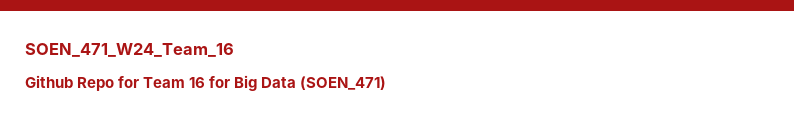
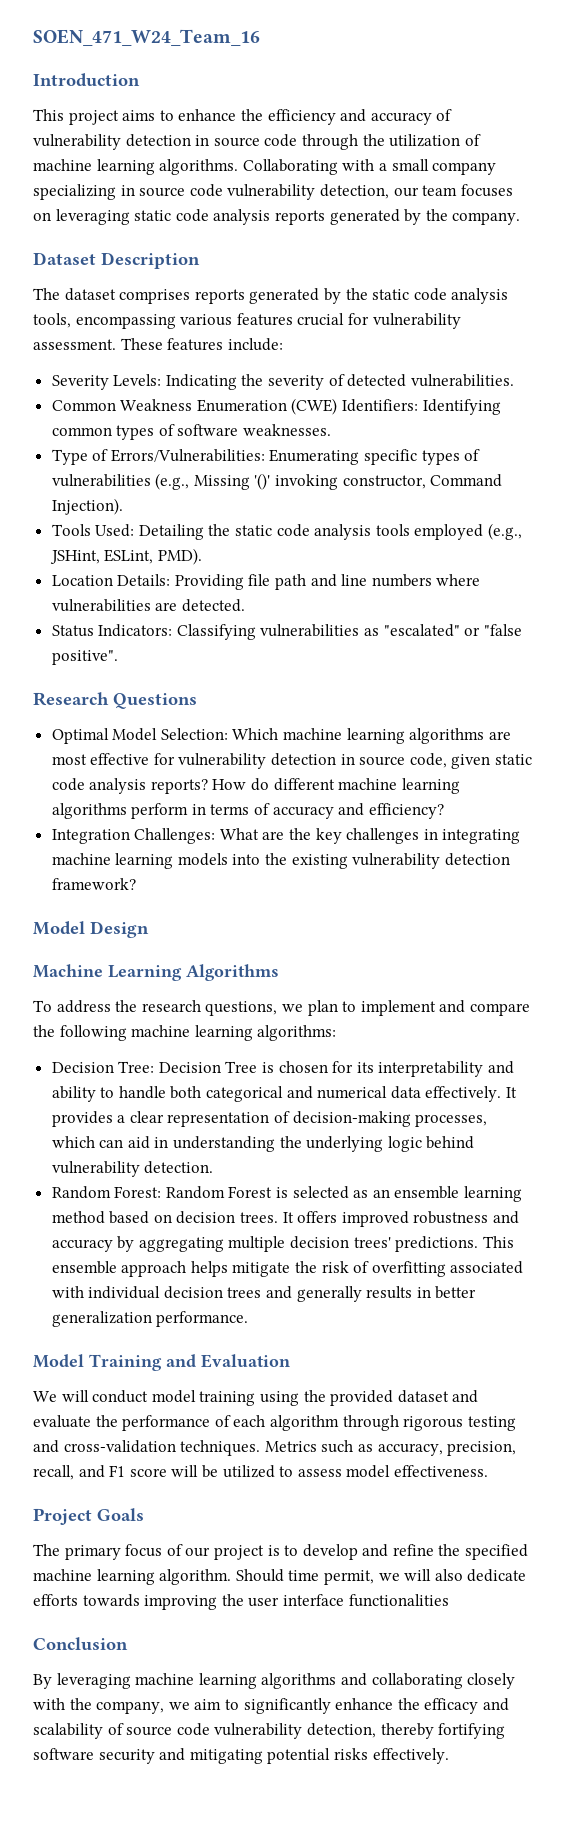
[25,75,387,91] Github Repo for Team 16 for Big Data (SOEN_471) -> [33,73,140,87] [33,109,453,125] [33,134,481,150] [33,159,497,175] [33,184,513,200] [33,209,521,225] [33,252,200,269] [33,288,509,304] [33,313,461,329] [33,338,283,351] [51,374,514,390] [51,398,501,415] [51,424,332,440] [51,449,481,465] [51,473,503,490] [51,498,123,515] [51,523,523,540] [49,548,202,565] [51,574,481,590] [51,599,245,612] [51,624,522,640] [51,650,118,665] [33,692,197,709] [51,728,511,744] [51,753,533,769] [51,778,460,794] [51,803,444,819] [51,828,521,844] [51,853,510,869] [51,878,136,890] [33,921,149,938] [33,964,279,981] [33,1000,530,1016] [33,1025,337,1041] [51,1061,515,1077] [51,1086,518,1102] [51,1111,488,1127] [51,1136,475,1152] [51,1161,214,1177] [51,1186,523,1202] [51,1211,520,1227] [51,1236,514,1252] [51,1261,524,1277] [51,1286,477,1302] [51,1311,249,1327] [33,1354,290,1371] [33,1390,479,1406] [33,1415,516,1431] [33,1440,517,1456] [33,1465,488,1480] [33,1508,144,1525] [33,1544,529,1560] [33,1569,527,1585] [33,1594,449,1610] [33,1637,128,1651] [33,1673,516,1689] [33,1698,509,1714] [33,1723,506,1739] [33,1748,449,1764] Introduction // This project aims to enhance the efficiency and accuracy of vulnerability detection in source code through the utilization of machine learning algorithms. Collaborating with a small company specializing in source code vulnerability detection, our team focuses on leveraging static code analysis reports generated by the company. // Dataset Description // The dataset comprises reports generated by the static code analysis tools, encompassing various features crucial for vulnerability assessment. These features include: // Severity Levels: Indicating the severity of detected vulnerabilities. // Common Weakness Enumeration (CWE) Identifiers: Identifying common types of software weaknesses. // Type of Errors/Vulnerabilities: Enumerating specific types of vulnerabilities (e.g., Missing '()' invoking constructor, Command Injection). // Tools Used: Detailing the static code analysis tools employed (e.g., JSHint, ESLint, PMD). // Location Details: Providing file path and line numbers where vulnerabilities are detected. // Status Indicators: Classifying vulnerabilities as "escalated" or "false positive". // Research Questions // Optimal Model Selection: Which machine learning algorithms are most effective for vulnerability detection in source code, given static code analysis reports? How do different machine learning algorithms perform in terms of accuracy and efficiency? // Integration Challenges: What are the key challenges in integrating machine learning models into the existing vulnerability detection framework? // Model Design // Machine Learning Algorithms // To address the research questions, we plan to implement and compare the following machine learning algorithms: // Decision Tree: Decision Tree is chosen for its interpretability and ability to handle both categorical and numerical data effectively. It provides a clear representation of decision-making processes, which can aid in understanding the underlying logic behind vulnerability detection. // Random Forest: Random Forest is selected as an ensemble learning method based on decision trees. It offers improved robustness and accuracy by aggregating multiple decision trees' predictions. This ensemble approach helps mitigate the risk of overfitting associated with individual decision trees and generally results in better generalization performance. // Model Training and Evaluation // We will conduct model training using the provided dataset and evaluate the performance of each algorithm through rigorous testing and cross-validation techniques. Metrics such as accuracy, precision, recall, and F1 score will be utilized to assess model effectiveness. // Project Goals // The primary focus of our project is to develop and refine the specified machine learning algorithm. Should time permit, we will also dedicate efforts towards improving the user interface functionalities // Conclusion // By leveraging machine learning algorithms and collaborating closely with the company, we aim to significantly enhance the efficacy and scalability of source code vulnerability detection, thereby fortifying software security and mitigating potential risks effectively.

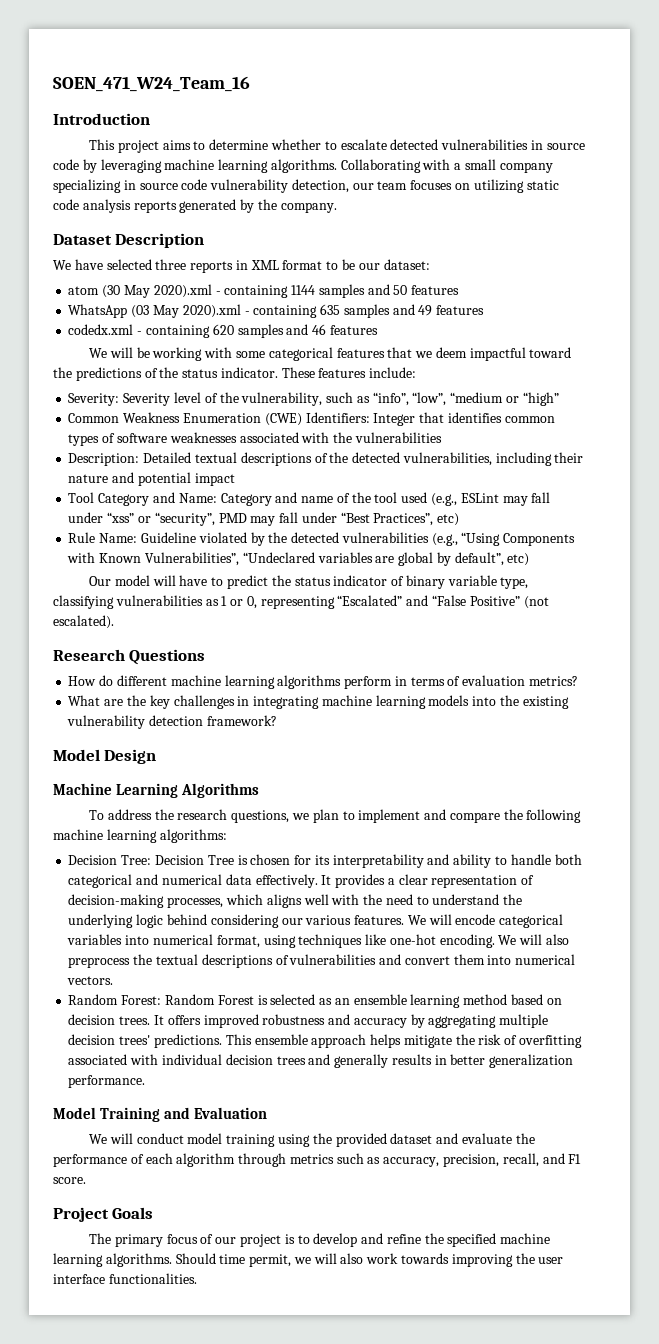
[178,109,453,125] [33,134,481,150] enhance the efficiency and accuracy of vulnerability detection in source code through the utilization of -> [209,139,585,150] [53,159,162,173] determine whether to escalate detected vulnerabilities in source code by leveraging
[55,209,130,225] leveraging -> [473,179,524,193] utilizing
[33,288,509,304] [33,313,461,329] [33,338,283,351] [51,374,514,390] The dataset comprises reports generated by the static code analysis tools, encompassing various features crucial for vulnerability assessment. These features include: // Severity Levels: Indicating the severity of detected vulnerabilities. -> [53,259,430,273] [68,284,460,298] [68,304,485,318] [68,324,378,338] [89,347,572,361] [53,367,417,381] [68,392,559,406] We have selected three reports in XML format to be our dataset: // atom (30 May 2020).xml - containing 1144 samples and 50 features // WhatsApp (03 May 2020).xml - containing 635 samples and 49 features // codedx.xml - containing 620 samples and 46 features // We will be working with some categorical features that we deem impactful toward the predictions of the status indicator. These features include: // Severity: Severity level of the vulnerability, such as “info”, “low”, “medium or “high”
[422,399,501,415] Identifying -> [373,412,502,426] Integer that identifies
[243,424,332,436] [51,449,481,465] [51,473,503,490] [51,498,123,515] [51,523,523,540] [49,548,202,565] [51,574,481,590] [51,599,245,612] [51,624,522,640] [51,650,118,665] [33,692,197,709] [51,728,511,744] [51,753,533,769] [51,778,208,794] weaknesses. // Type of Errors/Vulnerabilities: Enumerating specific types of vulnerabilities (e.g., Missing '()' invoking constructor, Command Injection). // Tools Used: Detailing the static code analysis tools employed (e.g., JSHint, ESLint, PMD). // Location Details: Providing file path and line numbers where vulnerabilities are detected. // Status Indicators: Classifying vulnerabilities as "escalated" or "false positive". // Research Questions // Optimal Model Selection: Which machine learning algorithms are most effective for vulnerability detection in source code, given static code analysis reports? -> [169,432,442,443] [68,452,584,466] [68,472,235,486] [68,492,551,506] [68,512,460,526] [68,532,576,546] [67,552,530,566] [89,575,529,589] [53,595,549,609] [53,615,114,629] [53,649,206,665] weaknesses associated with the vulnerabilities // Description: Detailed textual descriptions of the detected vulnerabilities, including their nature and potential impact // Tool Category and Name: Category and name of the tool used (e.g., ESLint may fall under “xss” or “security”, PMD may fall under “Best Practices”, etc) // Rule Name: Guideline violated by the detected vulnerabilities (e.g., “Using Components with Known Vulnerabilities”, “Undeclared variables are global by default”, etc) // Our model will have to predict the status indicator of binary variable type, classifying vulnerabilities as 1 or 0, representing “Escalated” and “False Positive” (not escalated). // Research Questions //
[272,803,444,819] [51,828,216,844] accuracy and efficiency? // Integration Challenges: -> [462,675,578,686] evaluation metrics? //
[99,1136,475,1152] [51,1161,214,1177] can aid in understanding the underlying logic behind vulnerability detection. -> [266,894,523,908] [68,914,564,928] [67,934,569,948] [68,954,576,968] [67,976,114,985] aligns well with the need to understand the underlying logic behind considering our various features. We will encode categorical variables into numerical format, using techniques like one-hot encoding. We will also preprocess the textual descriptions of vulnerabilities and convert them into numerical vectors.
[403,1416,516,1431] [33,1440,317,1456] rigorous testing and cross-validation techniques. Metrics -> [289,1154,334,1164] metrics
[129,1465,488,1478] score will be utilized to assess model effectiveness. -> [53,1177,86,1184] score.
[159,1569,232,1585] algorithm. -> [105,1253,172,1267] algorithms.
[467,1569,527,1582] [33,1594,78,1606] dedicate efforts -> [366,1253,399,1264] work
[348,1594,449,1607] [33,1637,128,1651] [33,1673,516,1689] [33,1698,509,1714] [33,1723,506,1739] [33,1748,449,1764] functionalities // Conclusion // By leveraging machine learning algorithms and collaborating closely with the company, we aim to significantly enhance the efficacy and scalability of source code vulnerability detection, thereby fortifying software security and mitigating potential risks effectively. -> [108,1273,197,1284] functionalities.

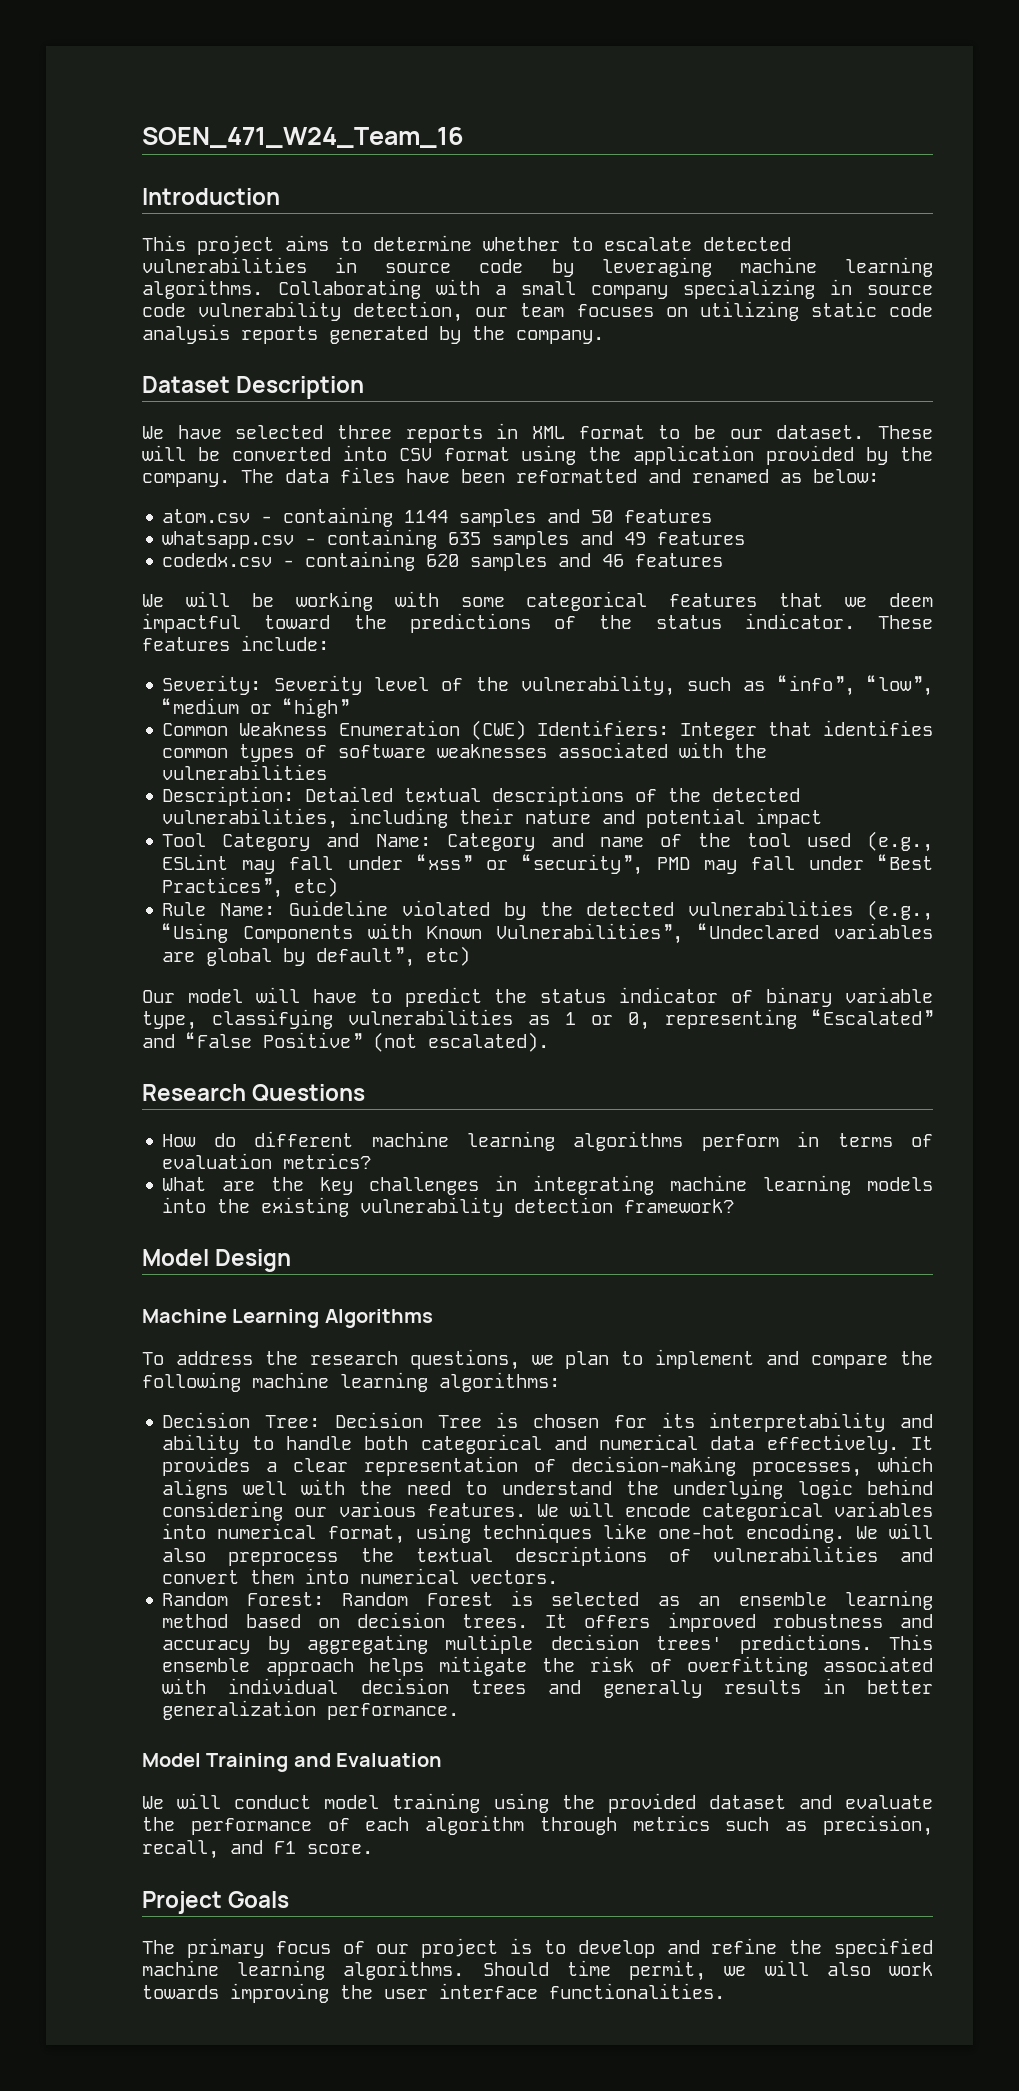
[383,259,430,270] [68,284,212,298] dataset: // atom (30 May 2020).xml -> [776,425,933,439] [142,445,933,465] [142,467,879,487] [162,509,251,523] dataset. These will be converted into CSV format using the application provided by the company. The data files have been reformatted and renamed as below: // atom.csv
[68,304,241,318] WhatsApp (03 May 2020).xml -> [162,531,295,549] whatsapp.csv
[68,324,134,335] codedx.xml -> [162,553,273,567] codedx.csv
[383,1157,440,1167] accuracy, -> (808, 1826) none

